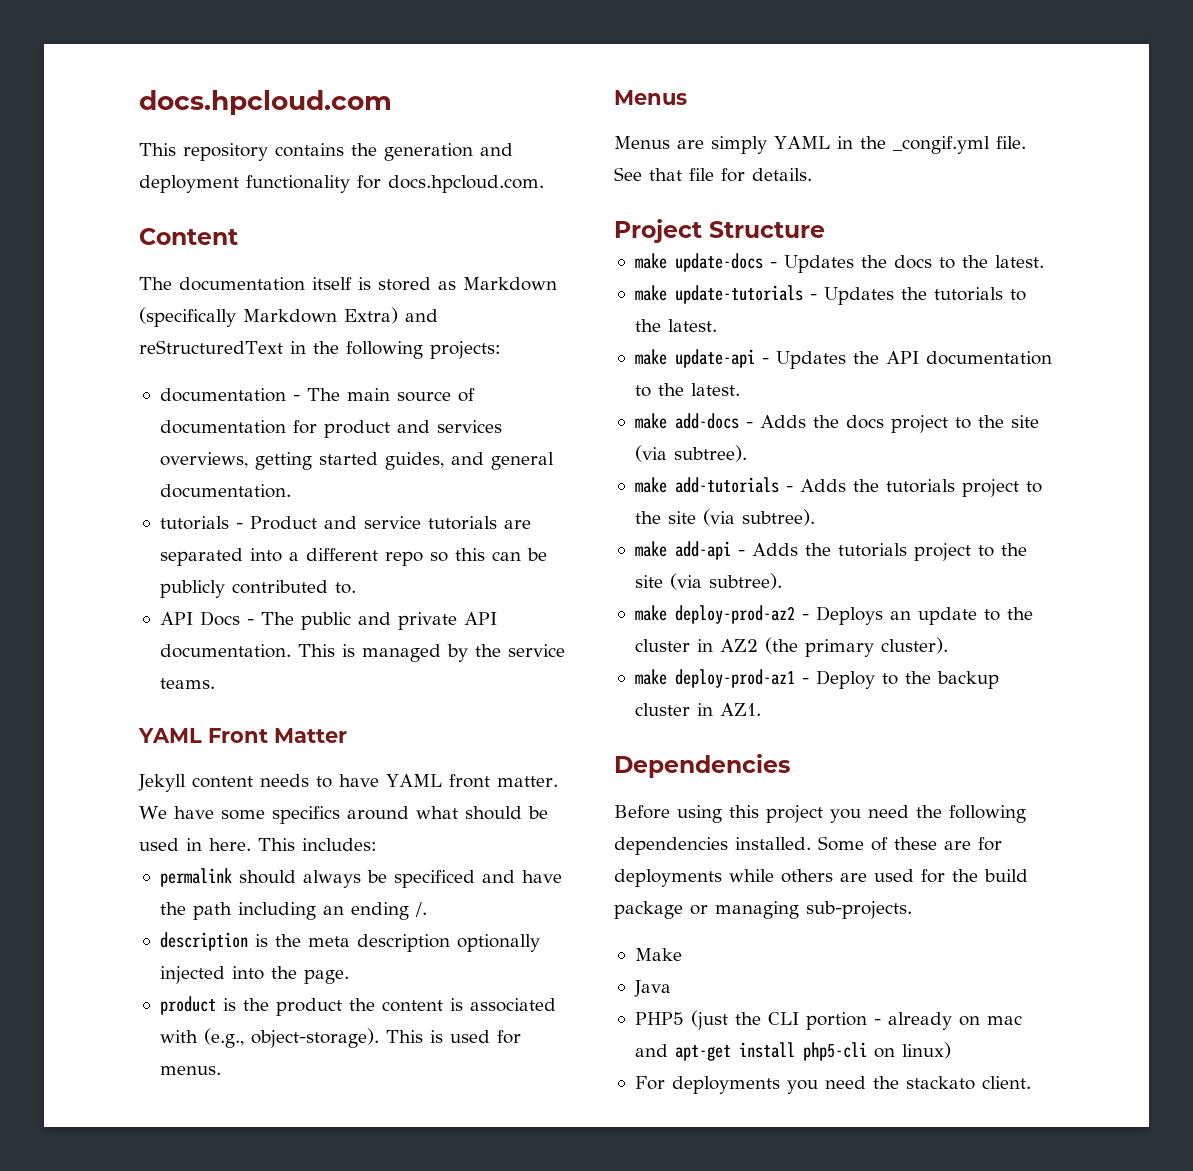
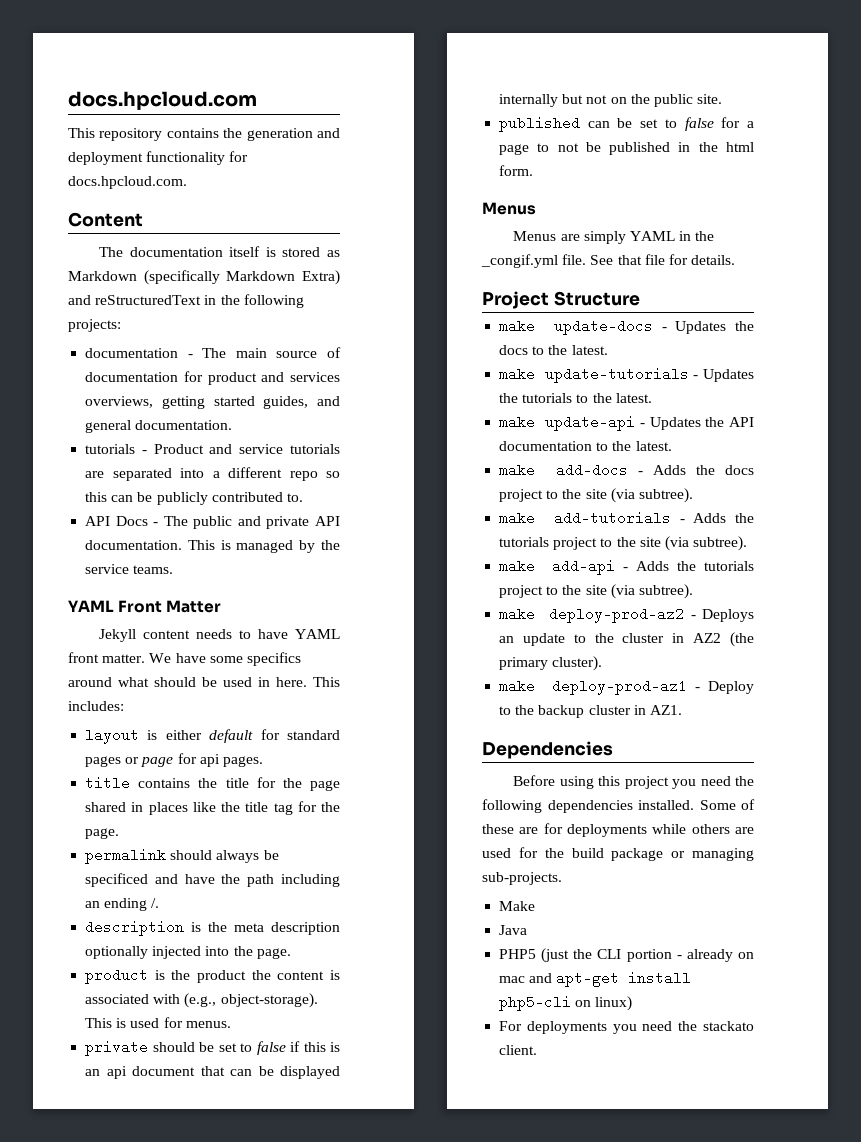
(377, 844) none -> [85,728,340,744] [85,753,263,767] [85,776,340,791] [85,801,340,815] [85,828,120,839] // layout is either default for standard pages or page for api pages. // title contains the title for the page shared in places like the title tag for the page.
(221, 1070) none -> [85,1040,340,1056] [85,1066,340,1079] [499,94,723,107] [499,116,754,132] [499,142,754,155] [499,165,534,176] // private should be set to false if this is an api document that can be displayed internally but not on the public site. // published can be set to false for a page to not be published in the html form.

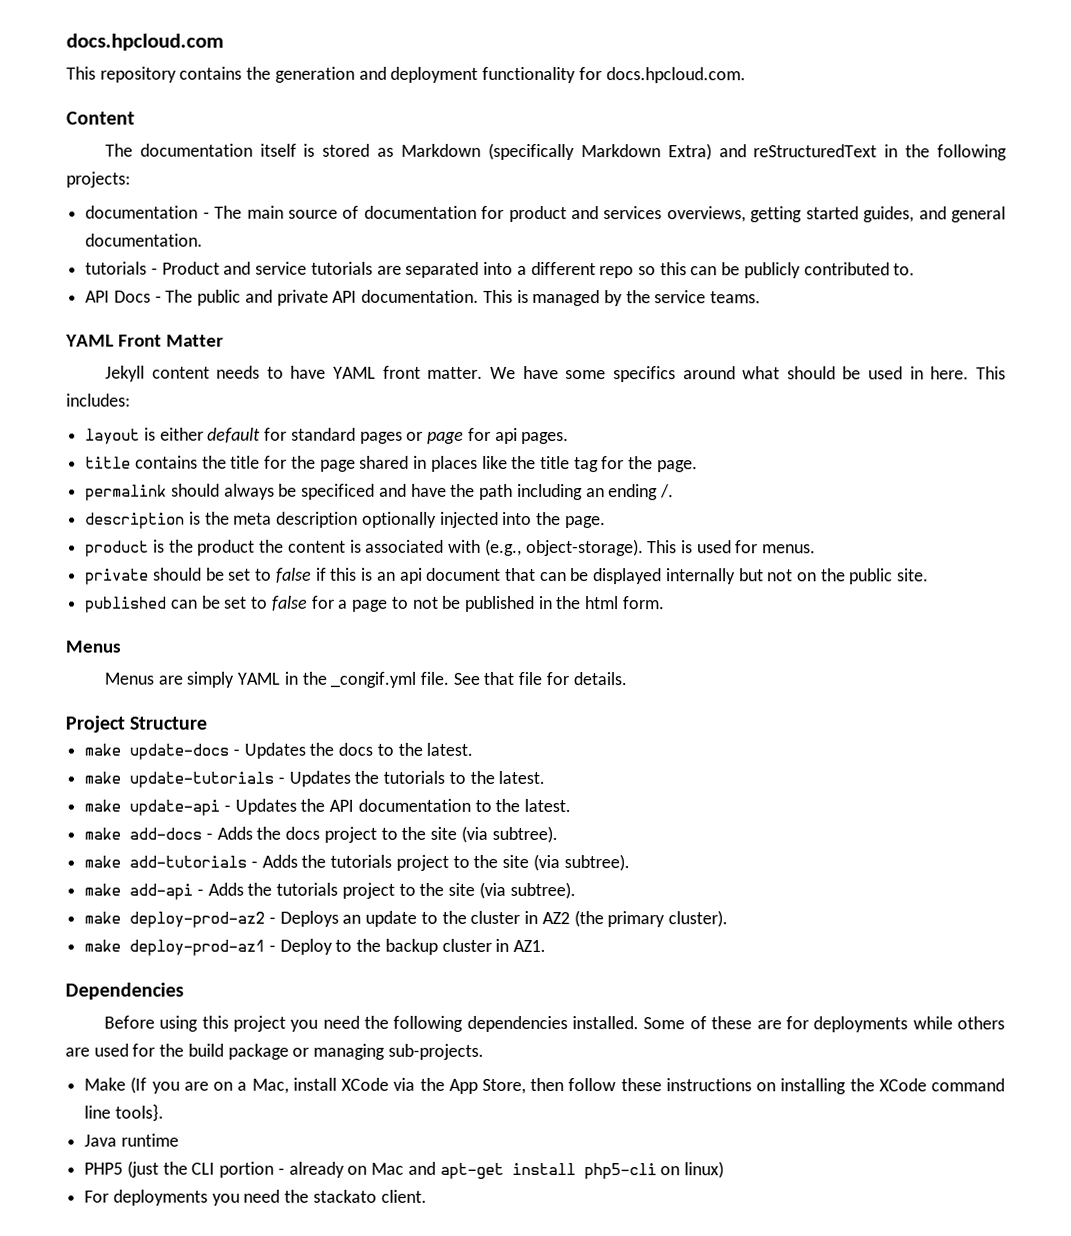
(536, 906) none -> [130,1076,1006,1095] [84,1103,164,1122] (If you are on a Mac, install XCode via the App Store, then follow these instructions on installing the XCode command line tools}.
(528, 930) none -> [120,1133,179,1147] runtime
[499,976,526,983] mac -> [371,1162,405,1175] Mac

